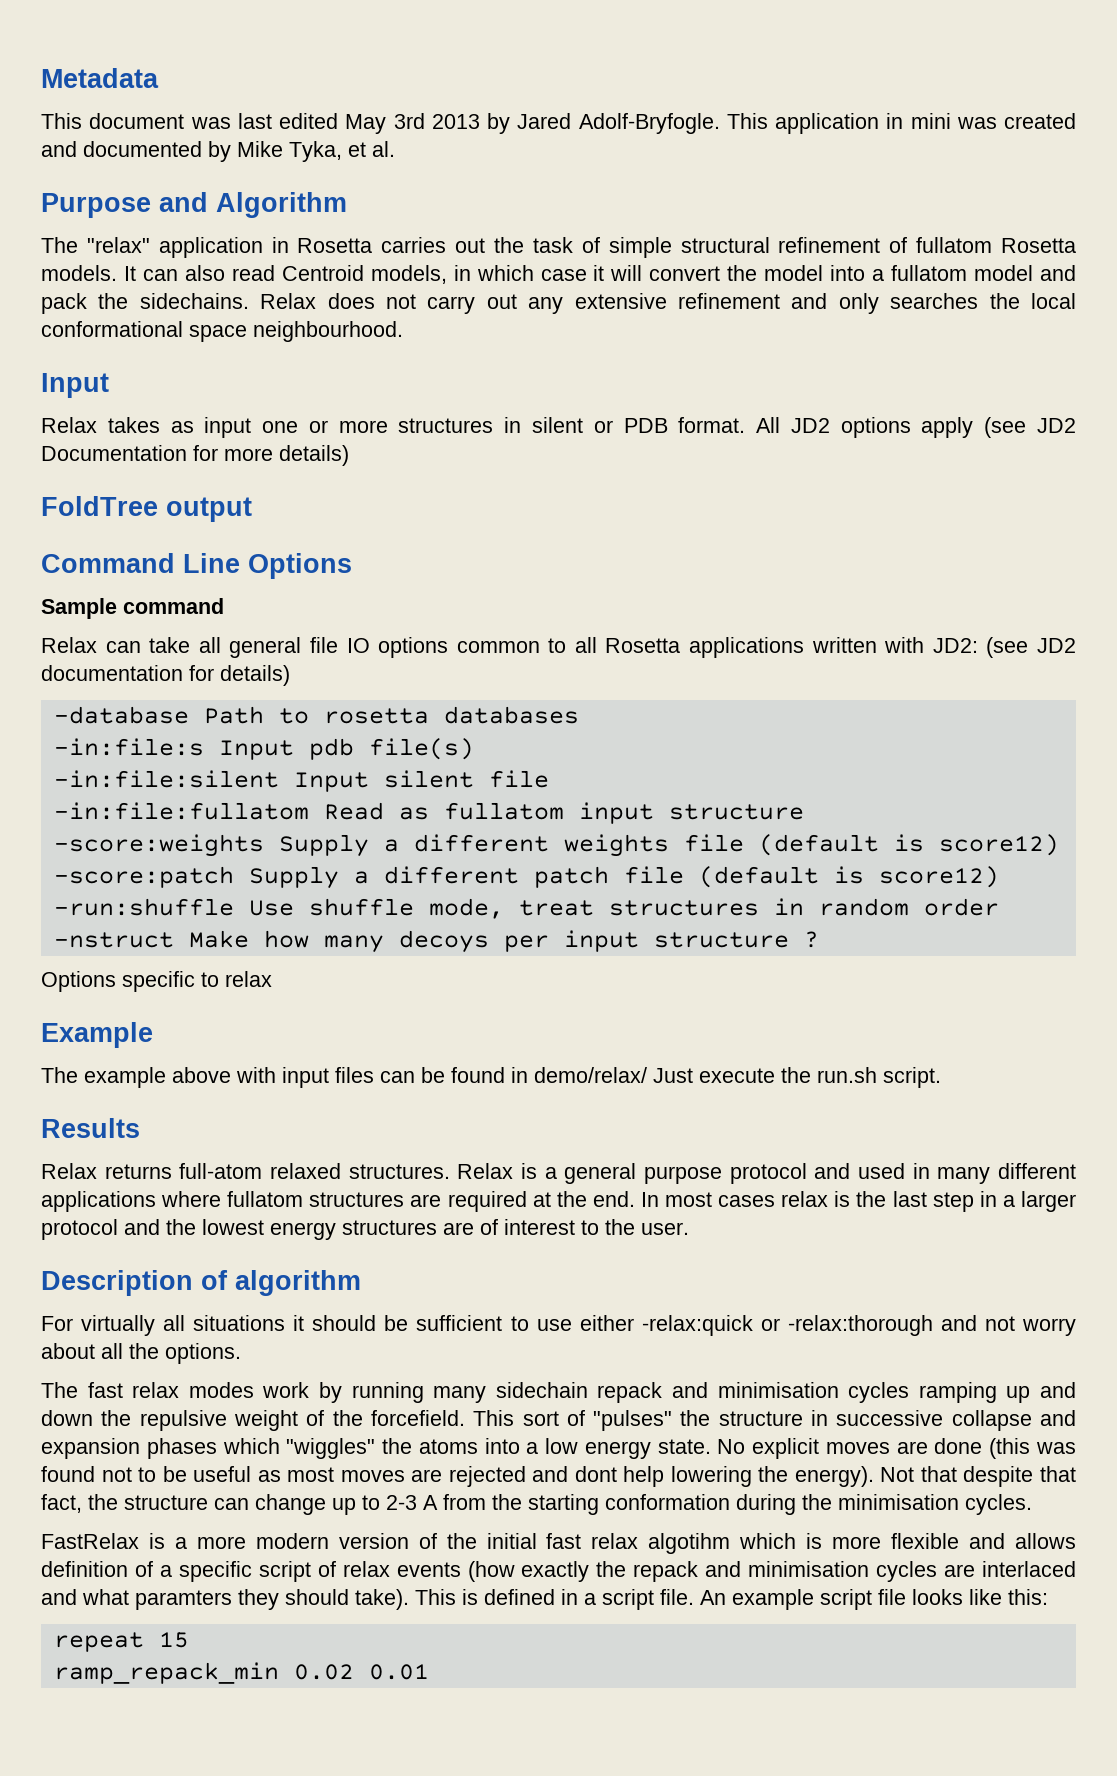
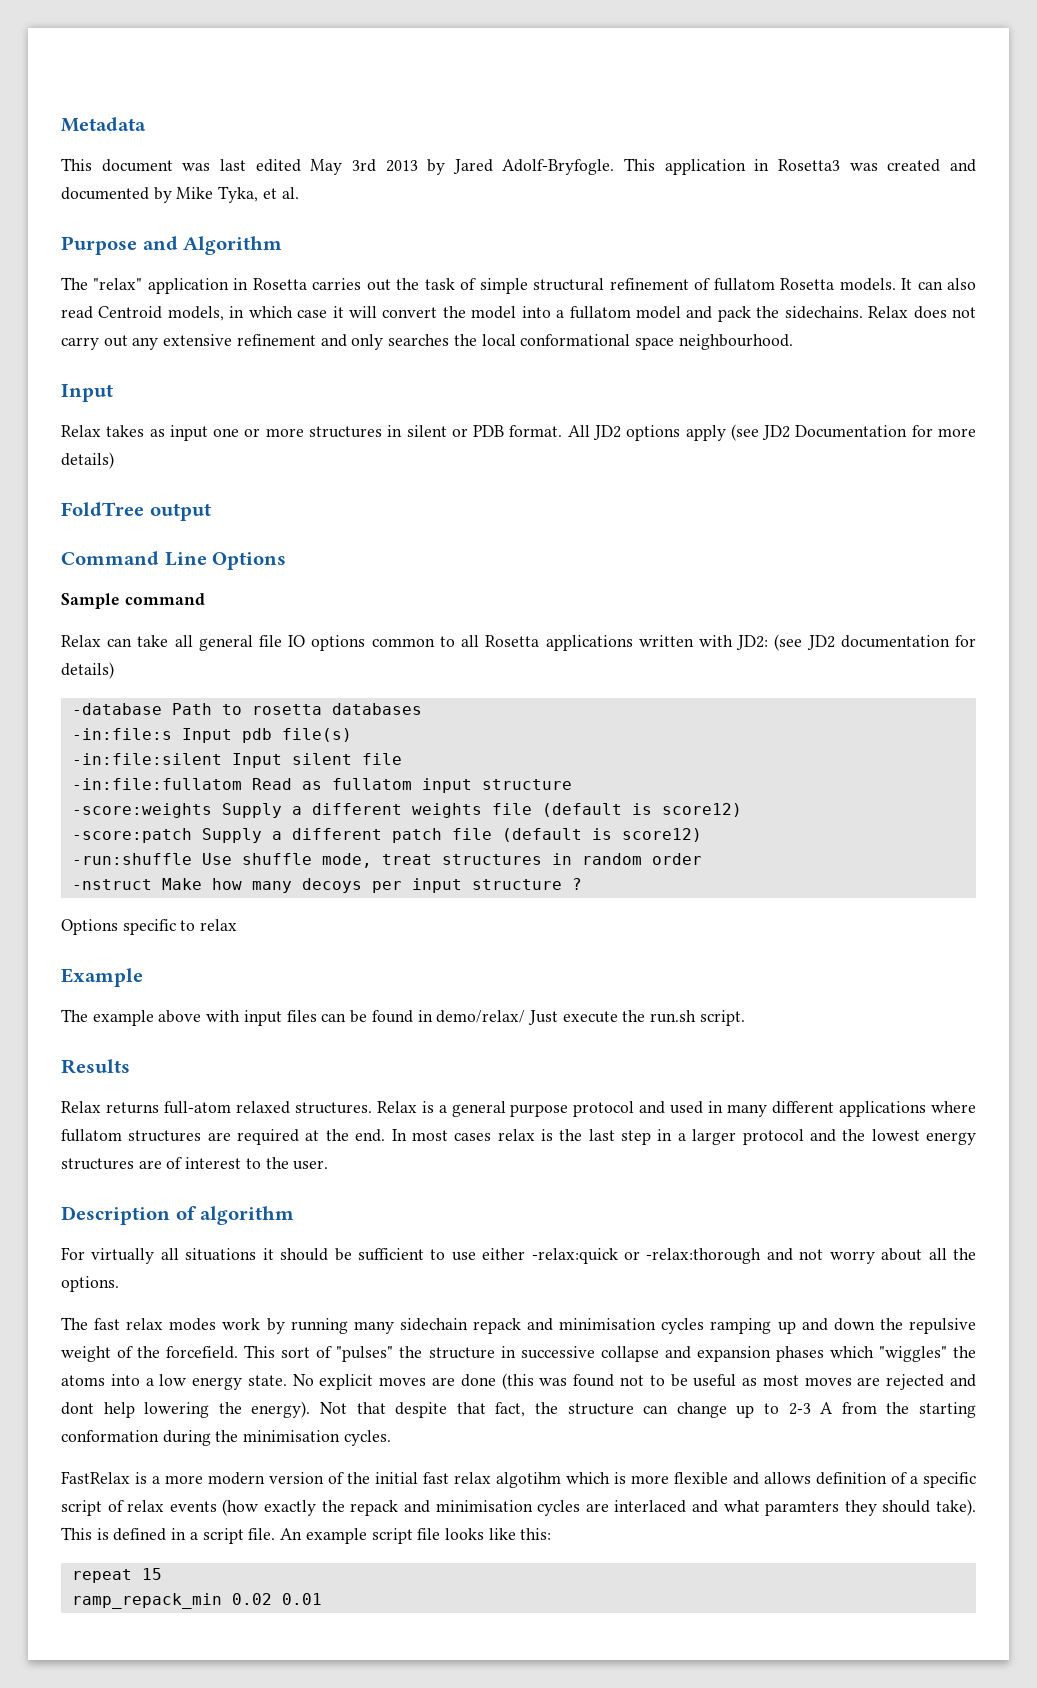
[910,113,951,129] mini -> [778,159,841,171] Rosetta3

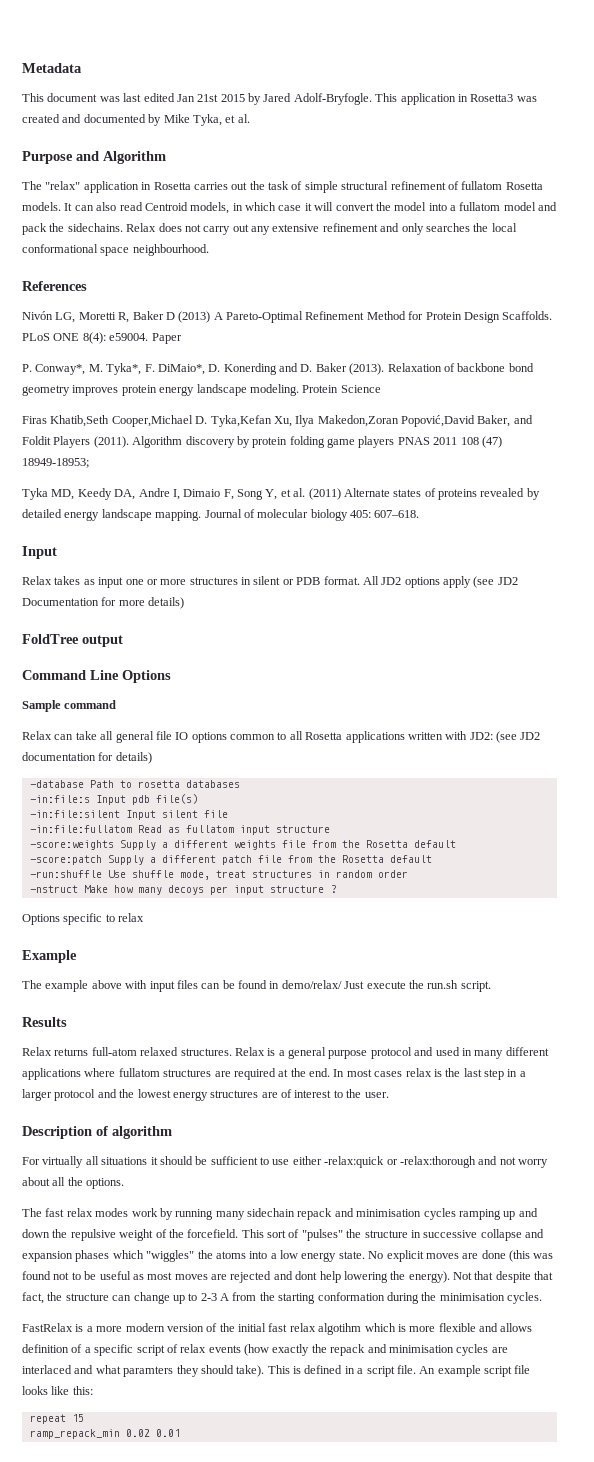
[310,159,418,175] May 3rd 2013 -> [176,94,245,102] Jan 21st 2015
(793, 342) none -> [22,281,87,291] [22,311,553,323] [22,332,182,344] [22,363,534,375] [22,384,381,396] [22,415,533,427] [22,436,502,448] [22,458,89,468] [22,488,540,500] [22,509,420,521] // References // Nivón LG, Moretti R, Baker D (2013) A Pareto-Optimal Refinement Method for Protein Design Scaffolds. PLoS ONE 8(4): e59004. Paper // P. Conway*, M. Tyka*, F. DiMaio*, D. Konerding and D. Baker (2013). Relaxation of backbone bond geometry improves protein energy landscape modeling. Protein Science // Firas Khatib,Seth Cooper,Michael D. Tyka,Kefan Xu, Ilya Makedon,Zoran Popović,David Baker, and Foldit Players (2011). Algorithm discovery by protein folding game players PNAS 2011 108 (47) 18949-18953; // Tyka MD, Keedy DA, Andre I, Dimaio F, Song Y, et al. (2011) Alternate states of proteins revealed by detailed energy landscape mapping. Journal of molecular biology 405: 607–618.
[541,803,742,817] (default is score12) -> [311,840,456,848] from the Rosetta default
[501,828,702,842] (default is score12) -> [287,855,432,863] from the Rosetta default

